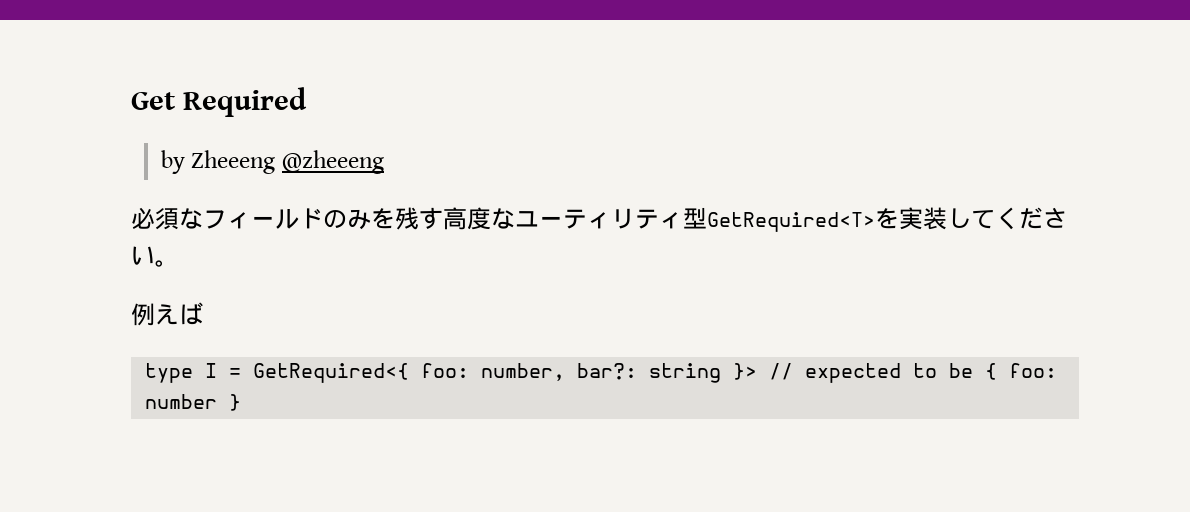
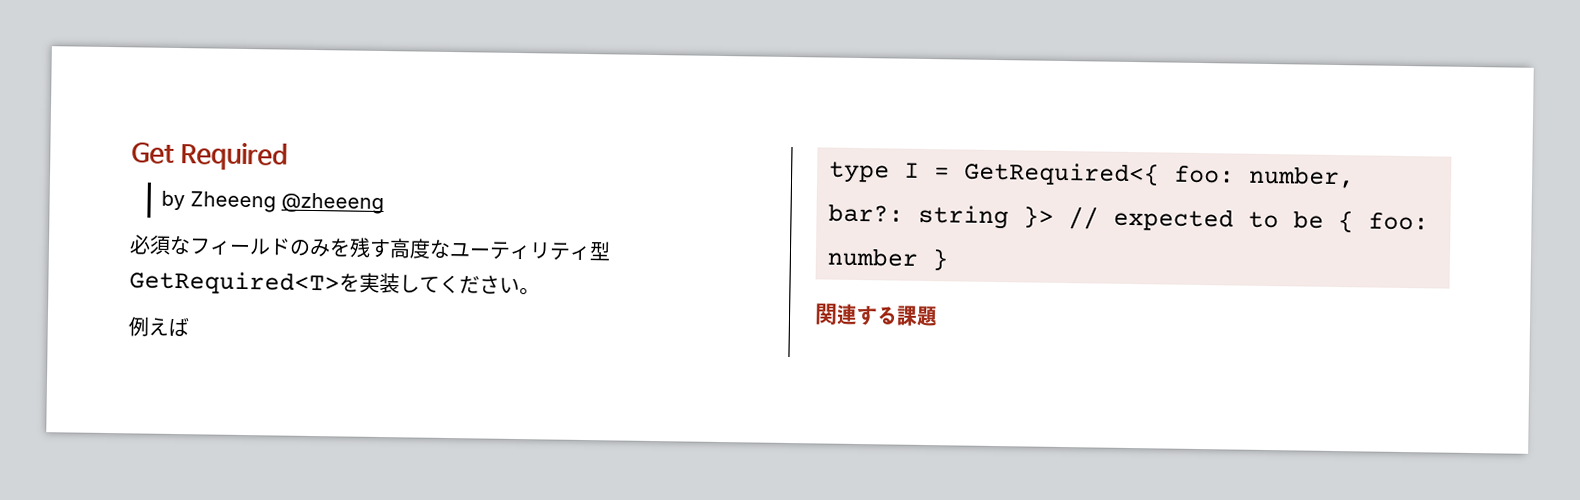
(242, 402) none -> [814,303,938,327] // 関連する課題

